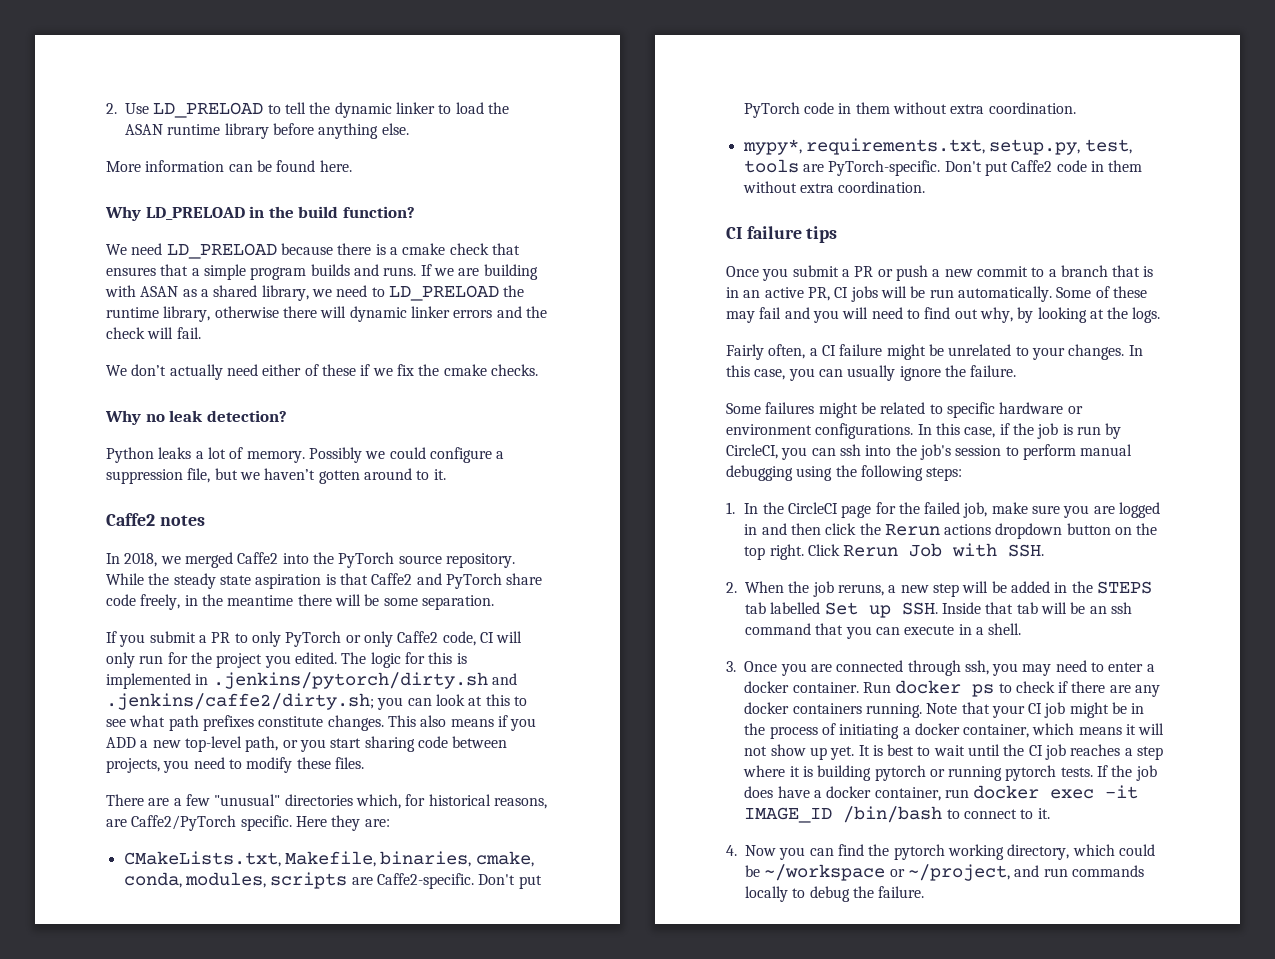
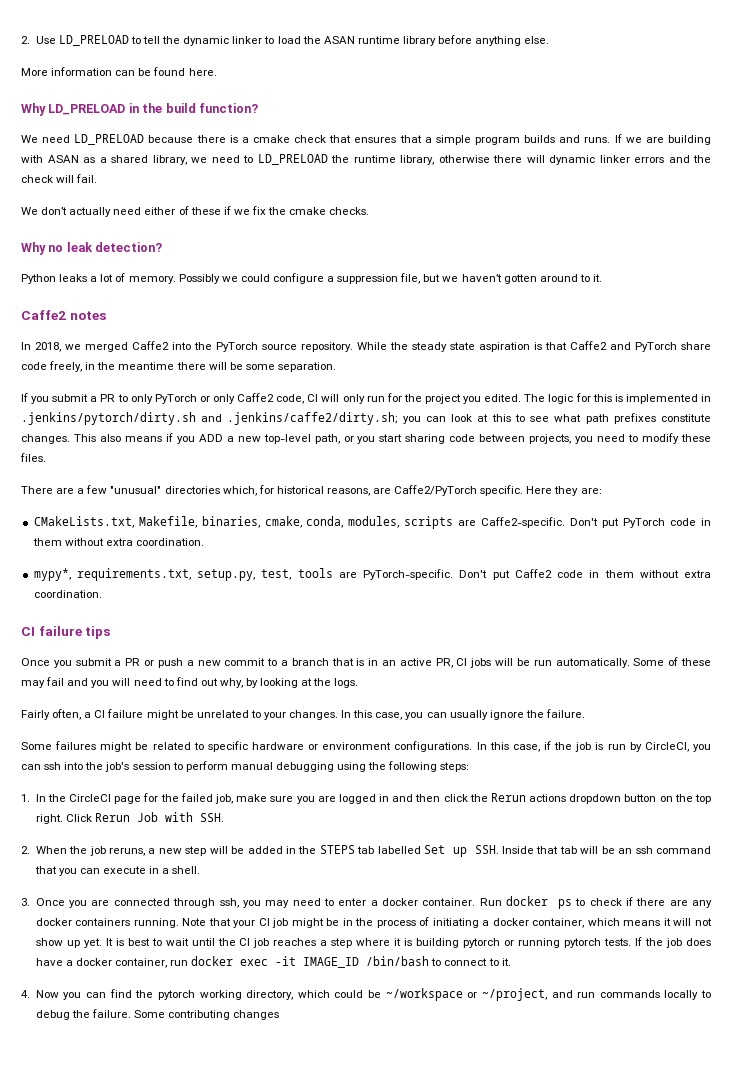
(925, 892) none -> [134,1010,280,1020] Some contributing changes

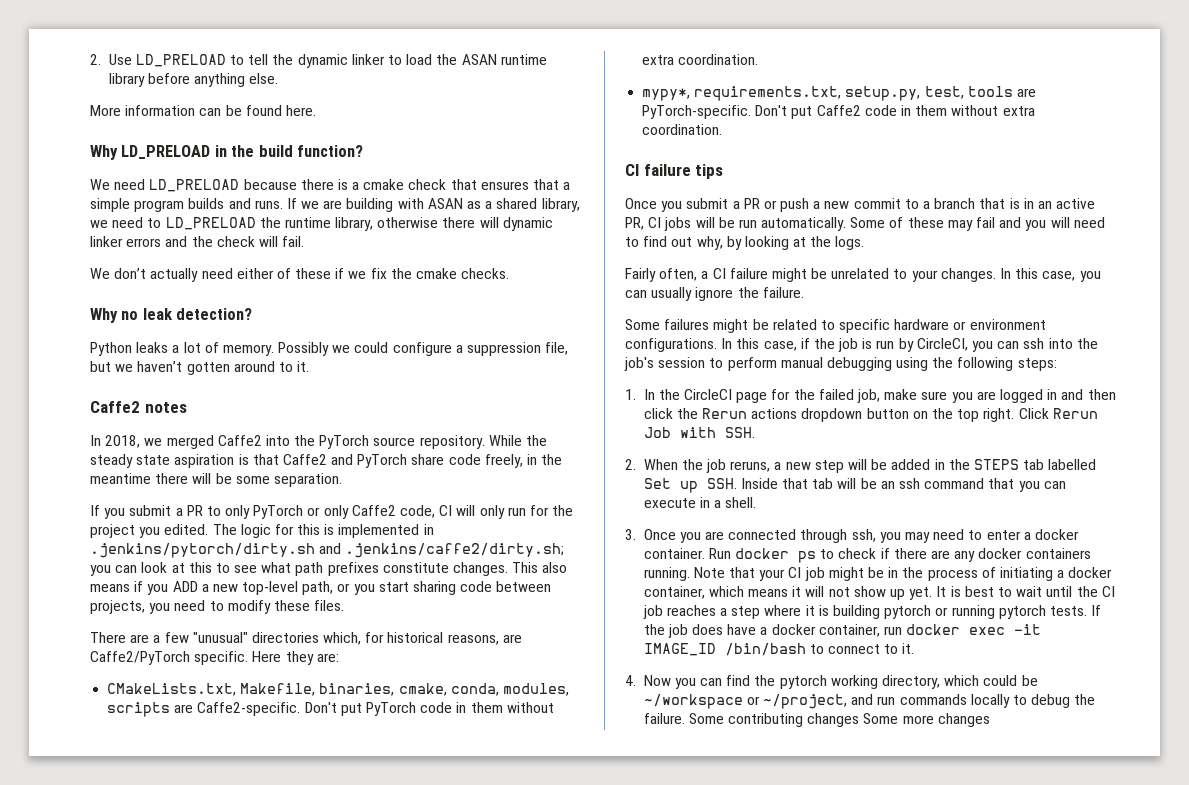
(280, 1015) none -> [863,713,990,727] Some more changes

